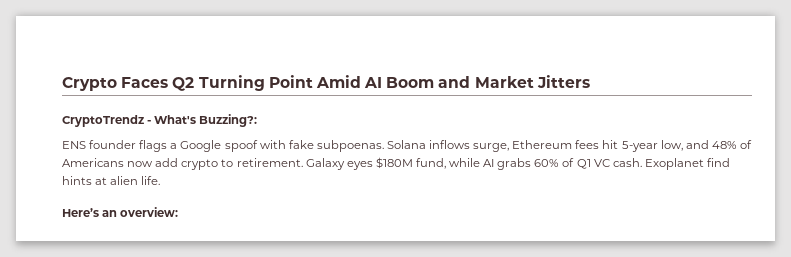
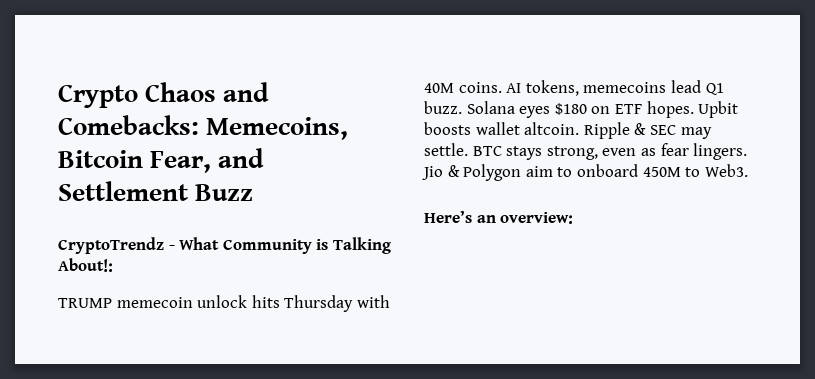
[121,75,590,91] [62,114,258,127] [62,140,752,152] [62,157,730,170] [62,176,161,185] Faces Q2 Turning Point Amid AI Boom and Market Jitters // CryptoTrendz - What's Buzzing?: // ENS founder flags a Google spoof with fake subpoenas. Solana inflows surge, Ethereum fees hit 5-year low, and 48% of Americans now add crypto to retirement. Galaxy eyes $180M fund, while AI grabs 60% of Q1 VC cash. Exoplanet find hints at alien life. -> [145,82,270,102] [58,115,349,140] [58,148,265,173] [58,181,254,201] [58,237,391,254] [58,258,113,272] [58,295,390,312] [424,80,724,96] [424,101,739,118] [424,122,712,139] [424,143,748,160] [422,164,748,181] Chaos and Comebacks: Memecoins, Bitcoin Fear, and Settlement Buzz // CryptoTrendz - What Community is Talking About!: // TRUMP memecoin unlock hits Thursday with 40M coins. AI tokens, memecoins lead Q1 buzz. Solana eyes $180 on ETF hopes. Upbit boosts wallet altcoin. Ripple & SEC may settle. BTC stays strong, even as fear lingers. Jio & Polygon aim to onboard 450M to Web3.

